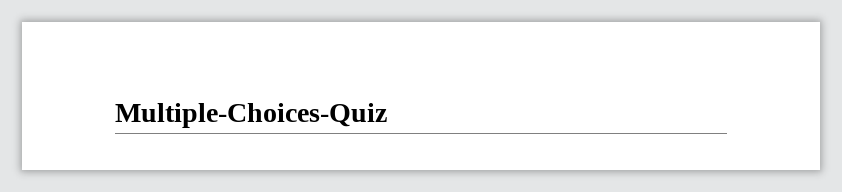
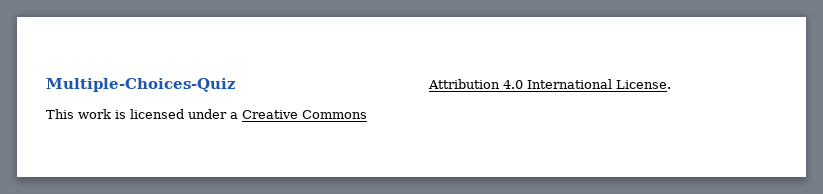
(387, 115) none -> [46,109,367,119] [428,79,671,89] // This work is licensed under a Creative Commons Attribution 4.0 International License.

